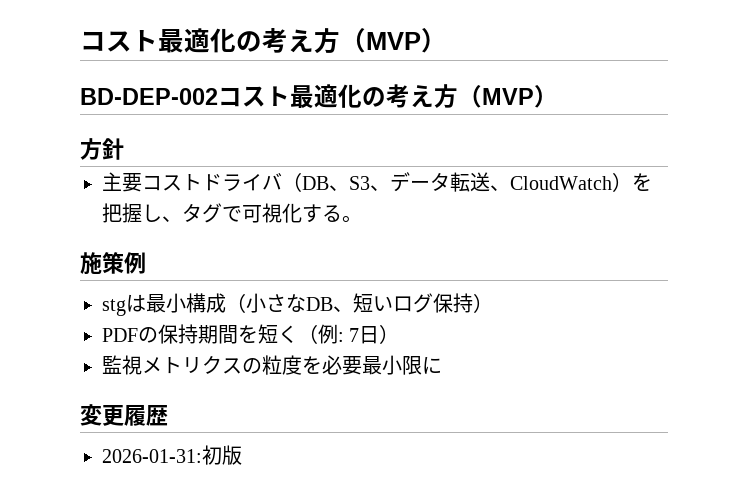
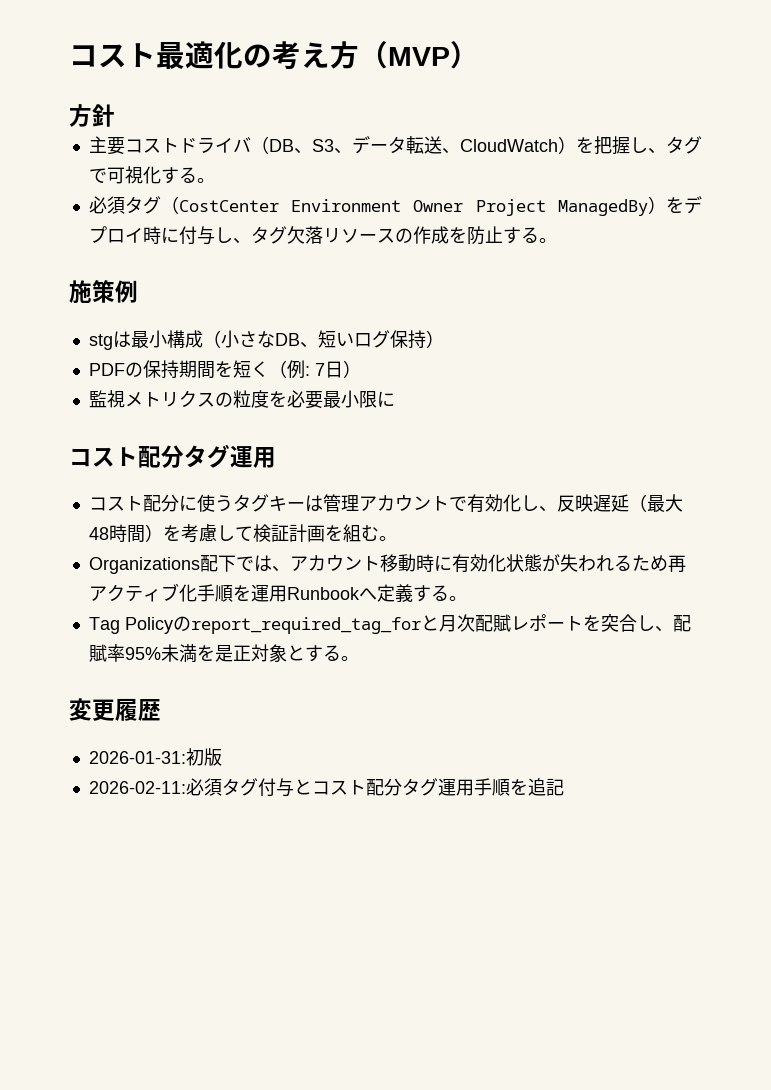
[80,28,447,54] [80,84,558,108] コスト最適化の考え方（MVP） // BD-DEP-002コスト最適化の考え方（MVP） -> [69,41,479,69] コスト最適化の考え方（MVP）
(362, 219) none -> [88,196,702,216] [88,226,557,245] // 必須タグ（CostCenter Environment Owner Project ManagedBy）をデプロイ時に付与し、タグ欠落リソースの作成を防止する。
[80,404,168,426] [102,445,242,465] 変更履歴 // 2026-01-31:初版 -> [69,444,276,468] [88,494,683,513] [88,524,397,543] [88,554,686,574] [88,583,467,602] [88,614,691,634] [88,644,359,663] [69,698,161,721] [88,748,222,766] [88,778,564,797] コスト配分タグ運用 // コスト配分に使うタグキーは管理アカウントで有効化し、反映遅延（最大48時間）を考慮して検証計画を組む。 // Organizations配下では、アカウント移動時に有効化状態が失われるため再アクティブ化手順を運用Runbookへ定義する。 // Tag Policyのreport_required_tag_forと月次配賦レポートを突合し、配賦率95%未満を是正対象とする。 // 変更履歴 // 2026-01-31:初版 // 2026-02-11:必須タグ付与とコスト配分タグ運用手順を追記

